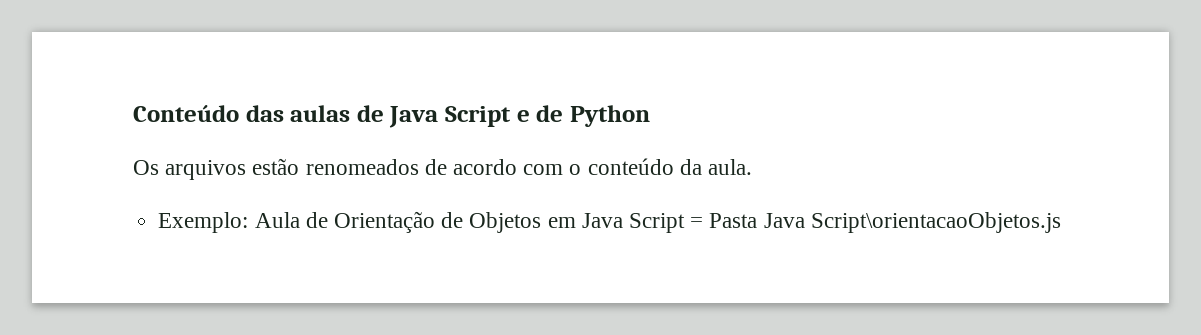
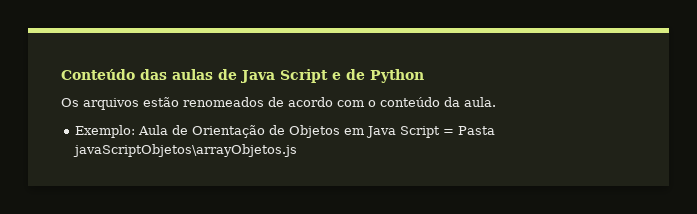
[763,212,1061,233] Java Script\orientacaoObjetos.js -> [72,144,297,157] javaScriptObjetos\arrayObjetos.js

